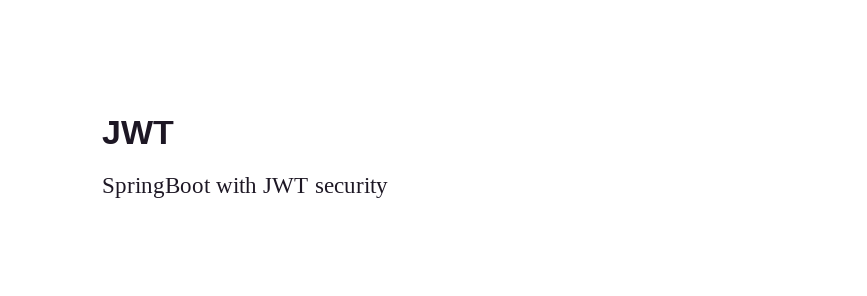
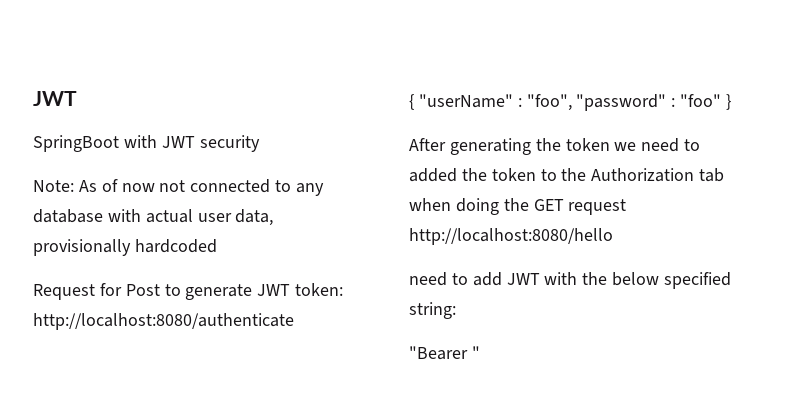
(388, 188) none -> [33,179,325,196] [33,209,274,226] [33,239,217,256] [33,283,344,300] [33,313,294,330] [409,94,732,111] [409,138,701,155] [409,168,725,182] [409,198,627,215] [409,228,613,245] [409,272,732,289] [409,302,456,319] [409,346,480,360] // Note: As of now not connected to any database with actual user data, provisionally hardcoded // Request for Post to generate JWT token: http://localhost:8080/authenticate // { "userName" : "foo", "password" : "foo" } // After generating the token we need to added the token to the Authorization tab when doing the GET request http://localhost:8080/hello // need to add JWT with the below specified string: // "Bearer "

